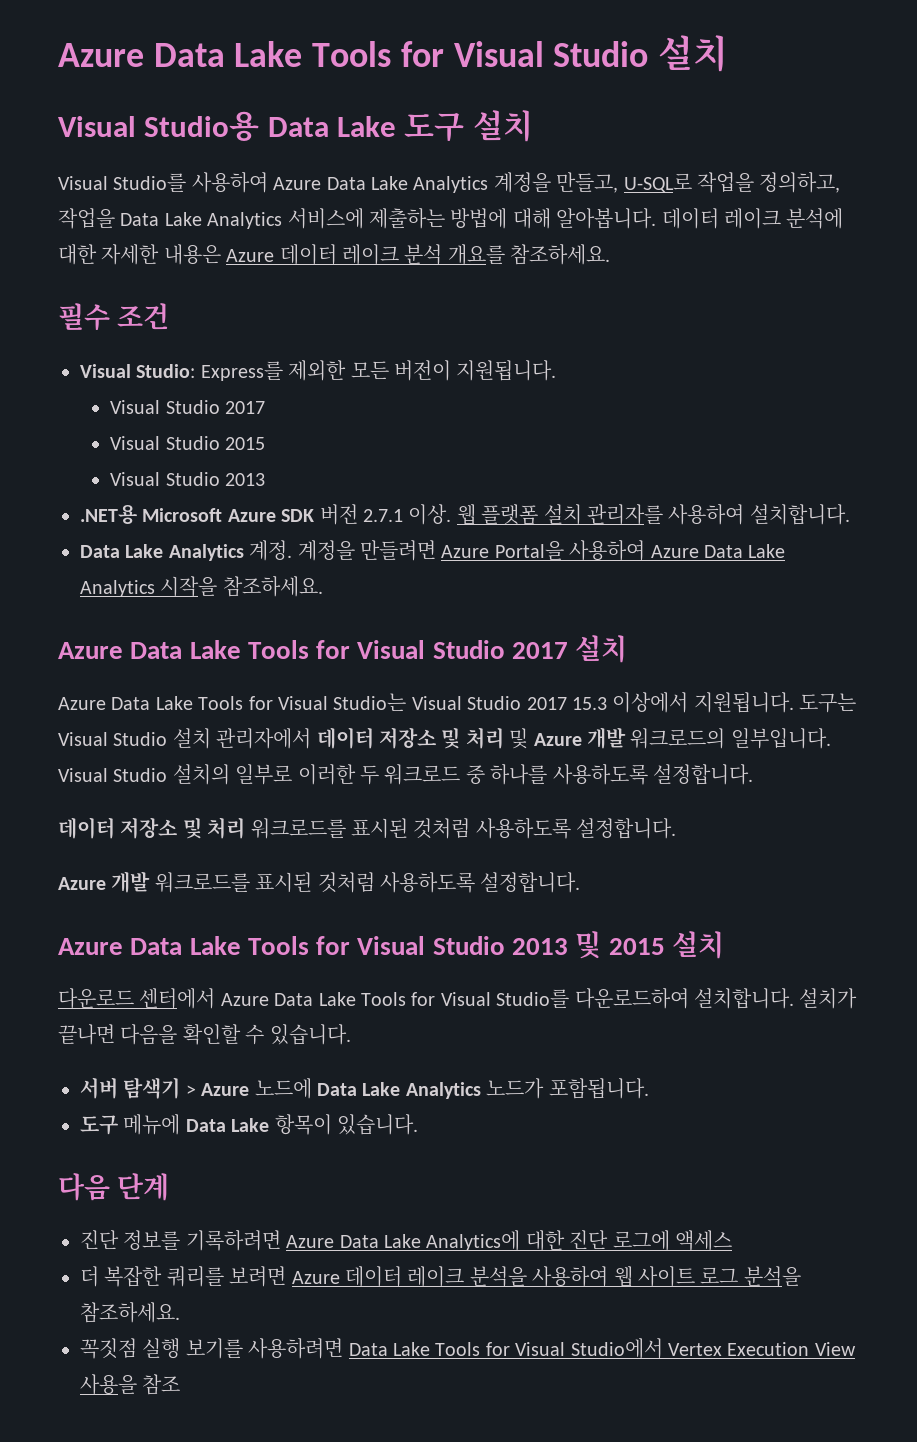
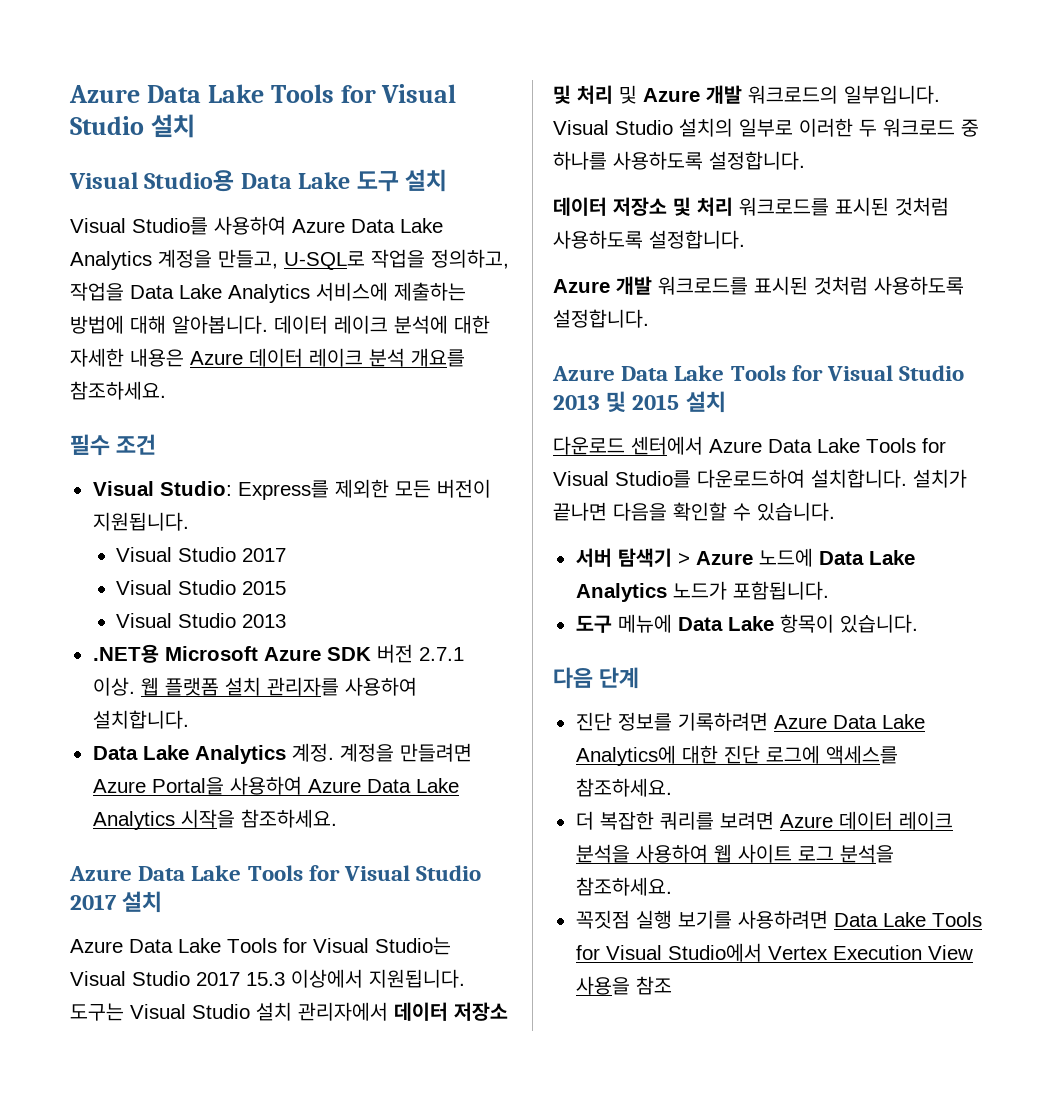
[674,1230,732,1251] 액세스 -> [825,745,898,764] [575,778,672,797] 액세스를 참조하세요.

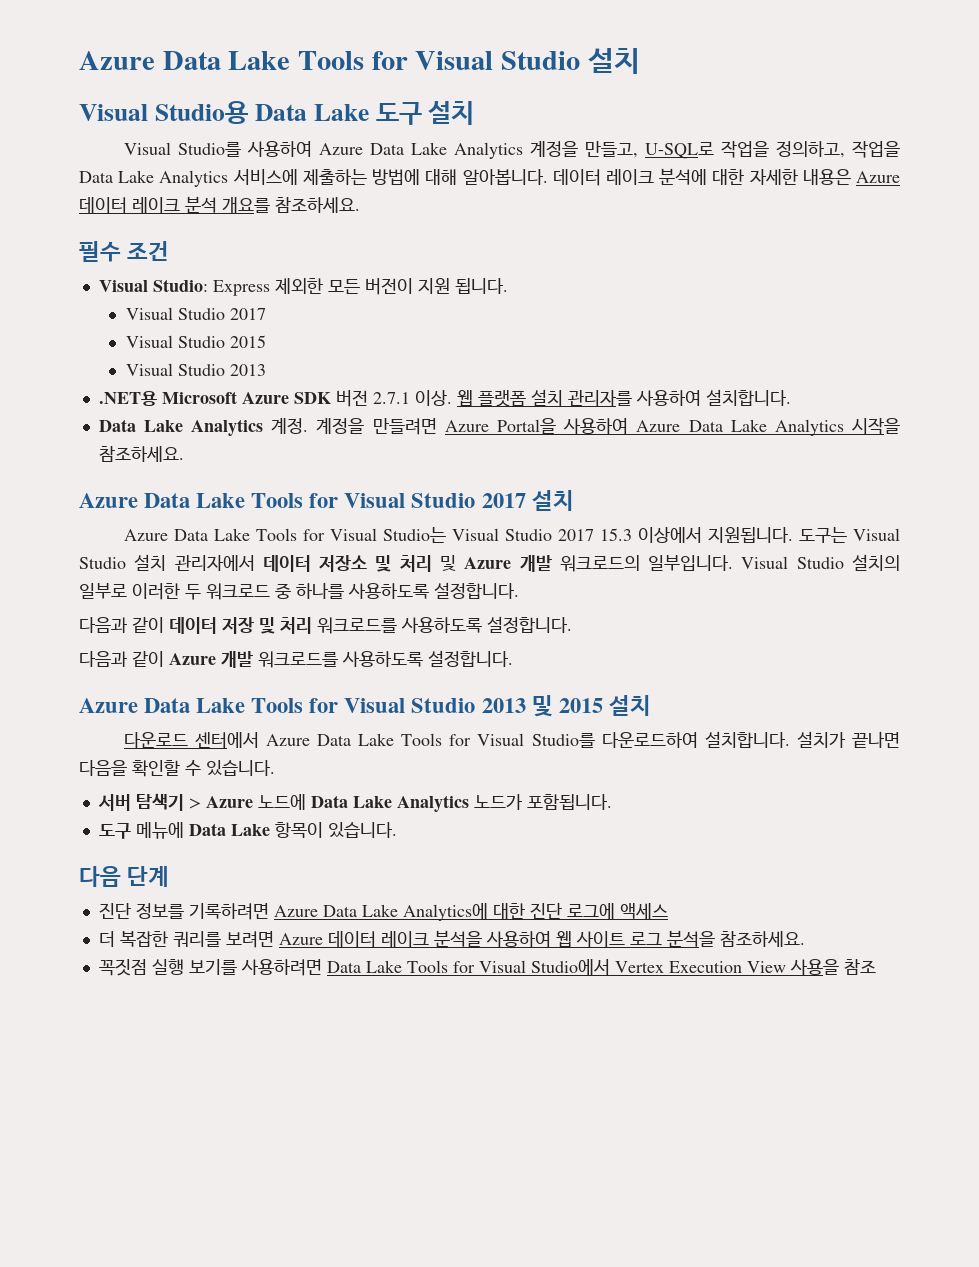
[237,480,329,500] Express를 -> [212,280,270,296] Express
[92,512,189,531] 지원됩니다. -> [417,278,508,294] 지원 됩니다.
[553,197,667,216] 데이터 저장소 -> [79,617,254,634] 다음과 같이 데이터 저장
[835,197,949,216] [553,230,745,249] 표시된 것처럼 사용하도록 설정합니다. // -> [401,616,572,633] [79,651,164,667] 사용하도록 설정합니다. // 다음과 같이
[754,276,868,295] 표시된 것처럼 -> (338, 659) none
[825,745,898,764] [575,778,672,797] 액세스를 참조하세요. -> [619,903,668,919] 액세스

